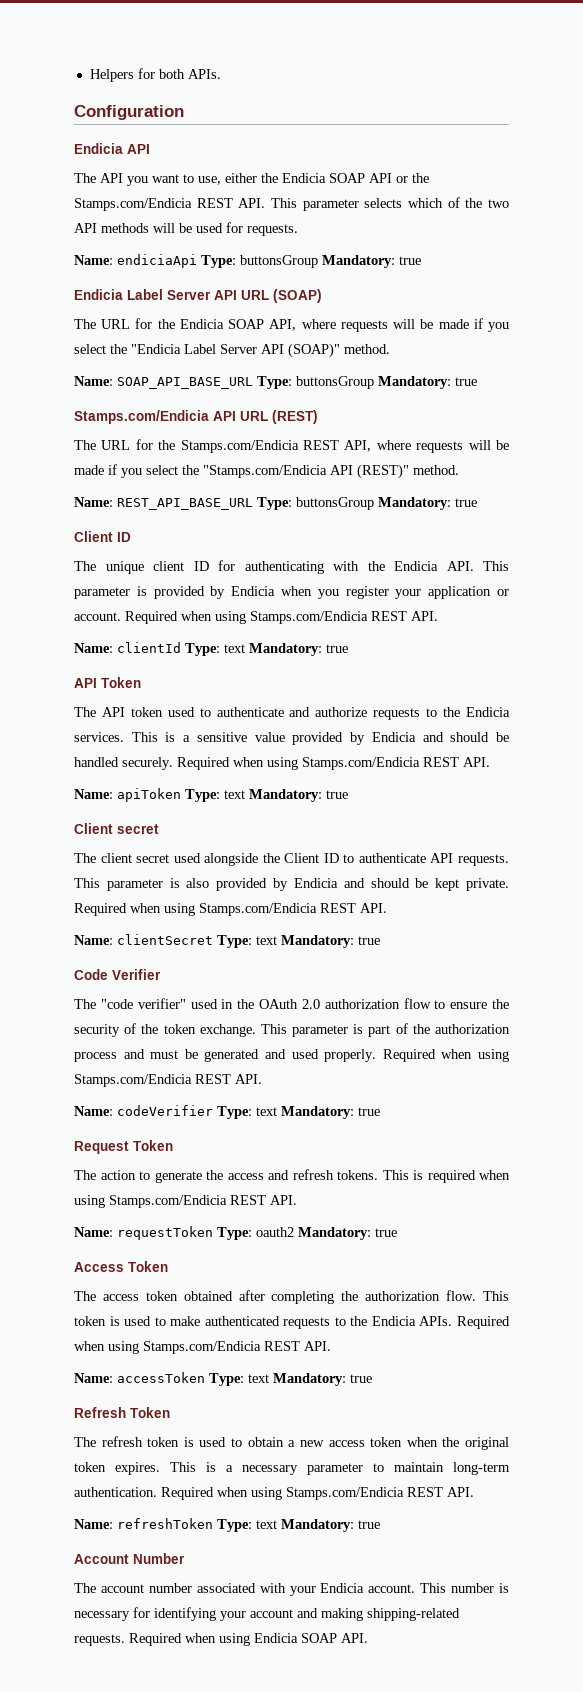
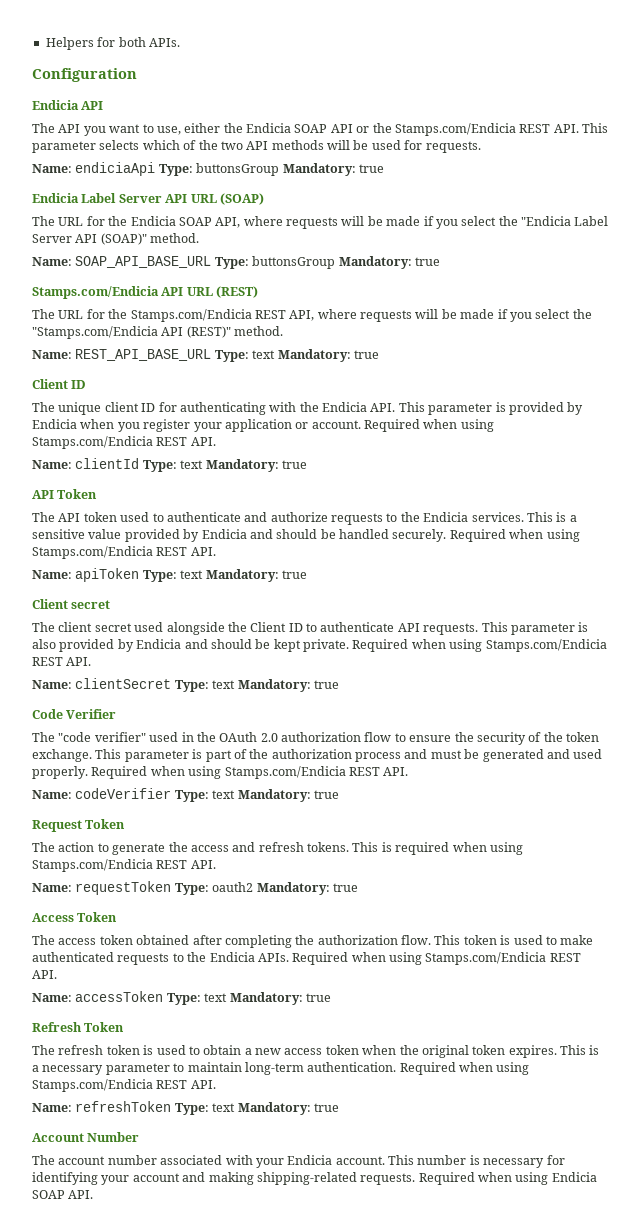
[296,497,374,510] buttonsGroup -> [252,350,276,359] text

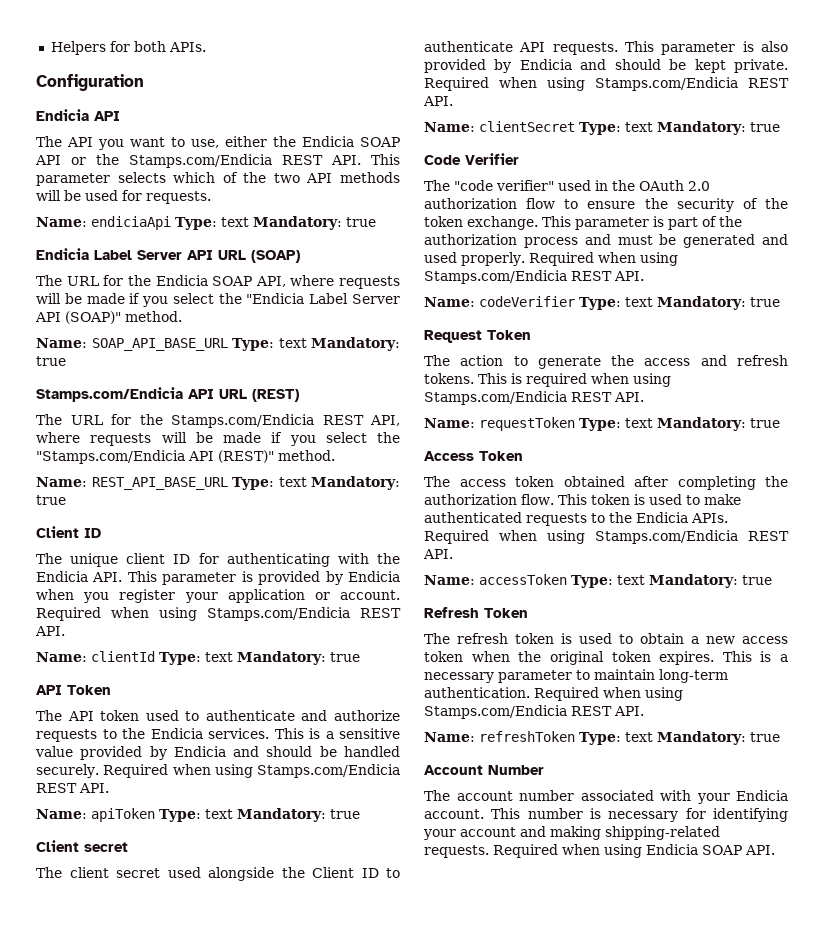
[196,163,280,176] buttonsGroup -> [220,217,249,227] text
[252,256,336,269] buttonsGroup -> [278,338,307,348] text
[212,882,254,892] oauth2 -> [624,418,653,428] text

